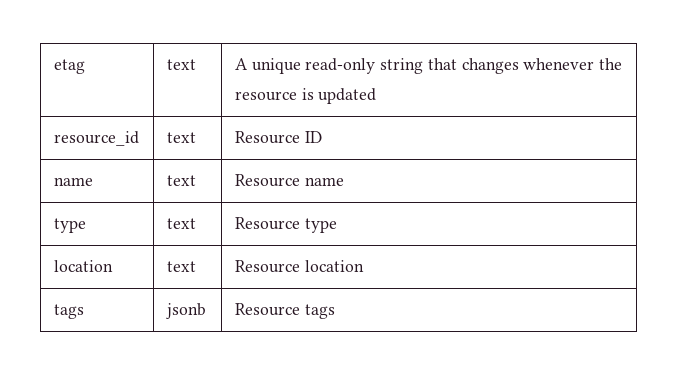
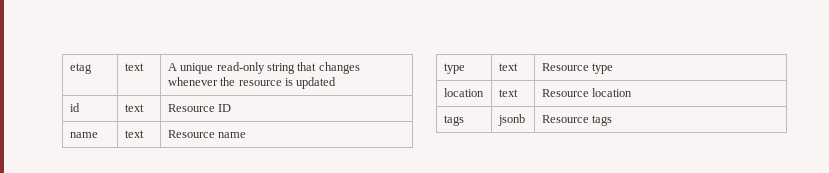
[53,131,139,146] resource_id -> [69,103,80,112] id

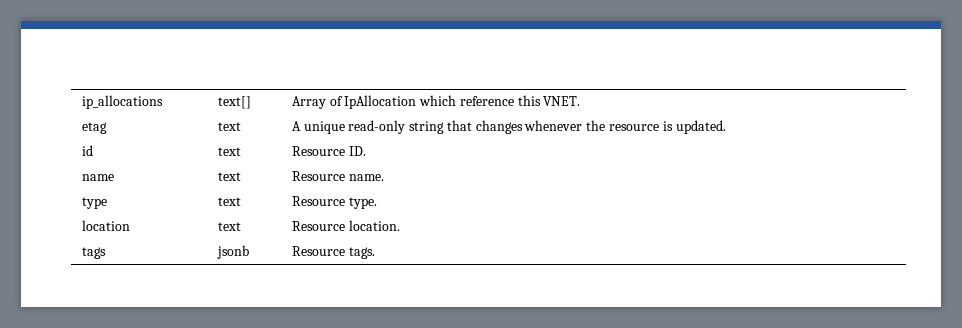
(69, 68) none -> [81,95,163,109] [217,96,251,109] [291,95,581,109] ip_allocations | text[] | Array of IpAllocation which reference this VNET. //
[296,77,337,89] updated -> [675,120,726,134] updated.
[218,104,232,112] ID -> [348,146,366,156] ID.
[218,132,247,138] name -> [348,174,384,181] name.
[592,63,614,74] type -> [348,197,377,209] type.
[592,88,633,97] location -> [348,220,400,231] location.
[592,115,613,126] tags -> [348,247,375,259] tags.

